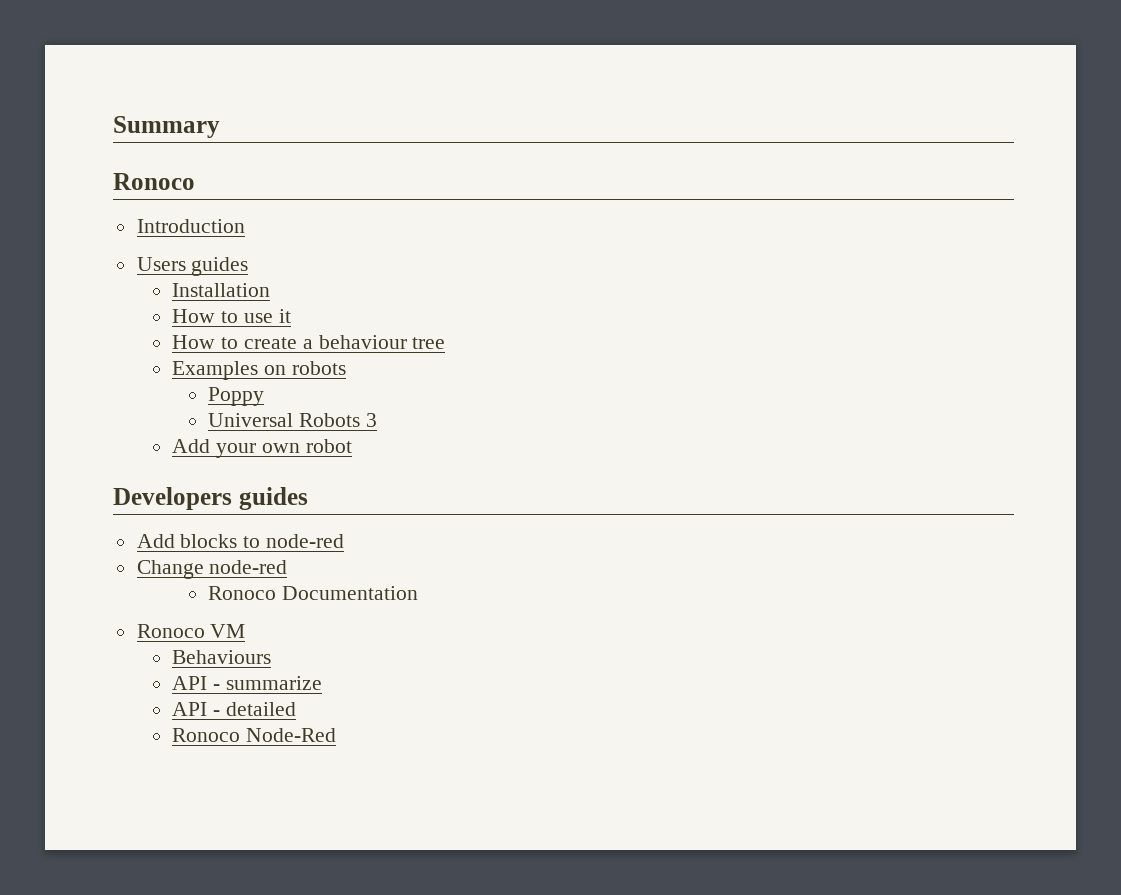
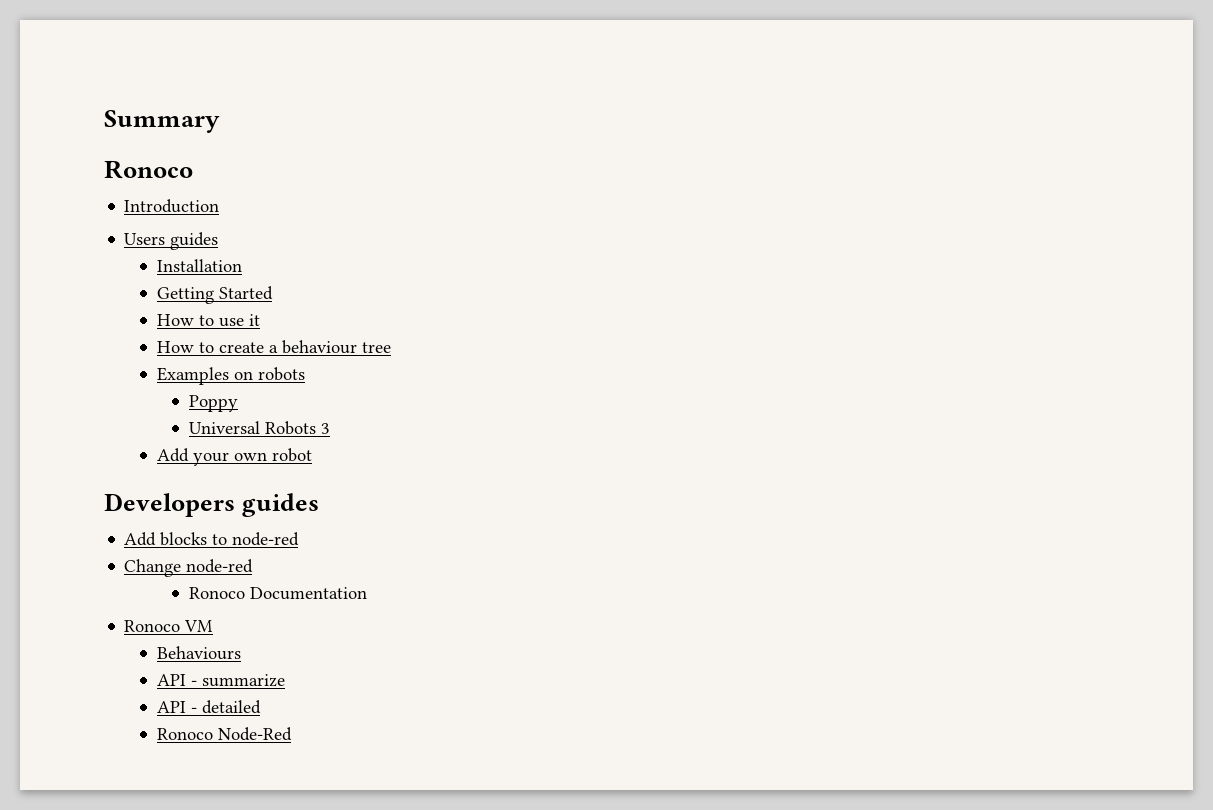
(271, 290) none -> [156,286,273,304] // Getting Started

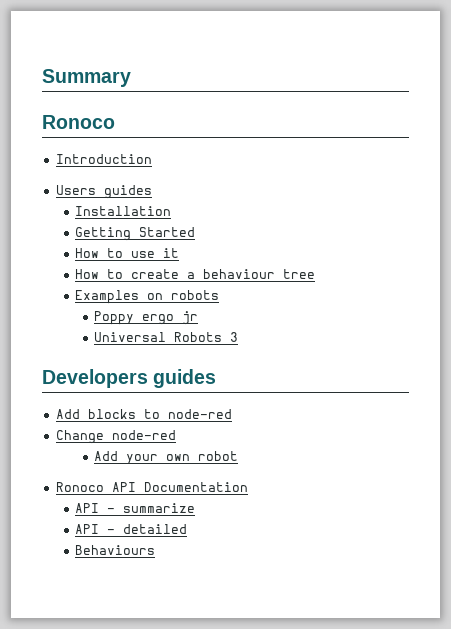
(238, 403) none -> [141,311,198,325] ergo jr
[156,448,312,466] // Add your own robot -> (238, 337) none
[188,587,367,600] [124,620,214,632] [156,646,241,660] Ronoco Documentation // Ronoco VM // Behaviours -> [93,451,238,464] [55,482,248,492] Add your own robot // Ronoco API Documentation
[156,727,292,741] Ronoco Node-Red -> [74,545,155,555] Behaviours

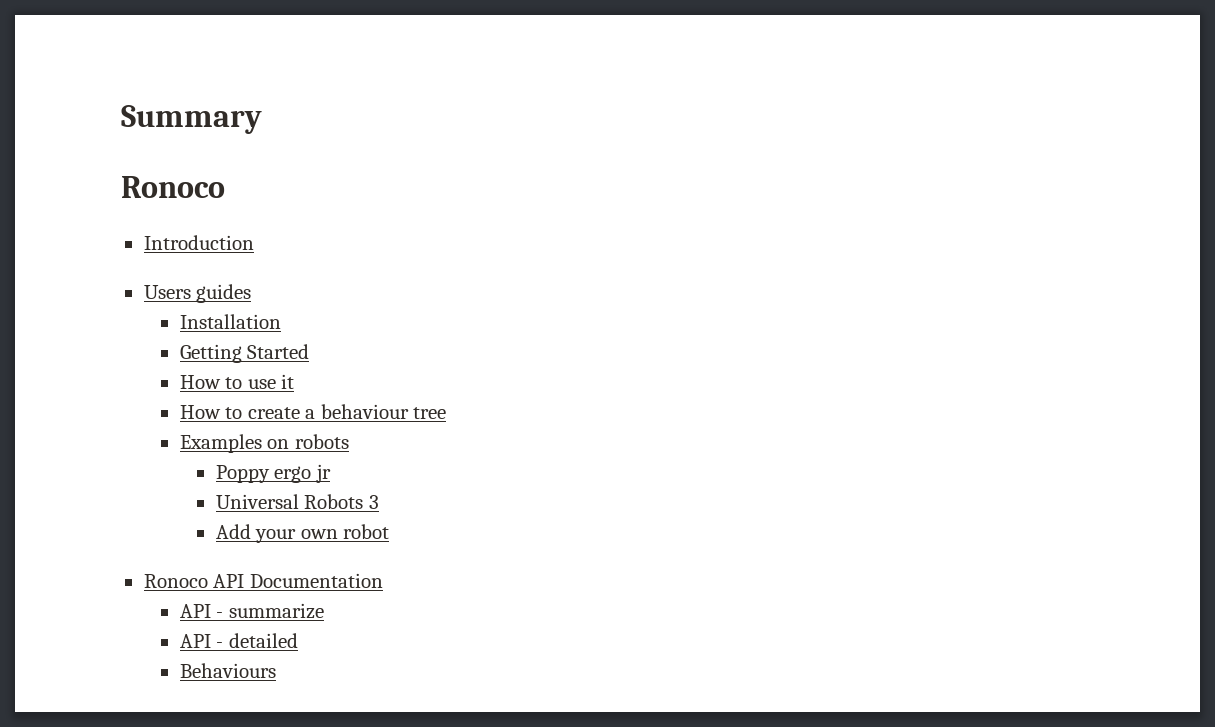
[42,369,217,388] [55,409,232,419] [55,430,176,444] // Developers guides // Add blocks to node-red // Change node-red -> (379, 502) none

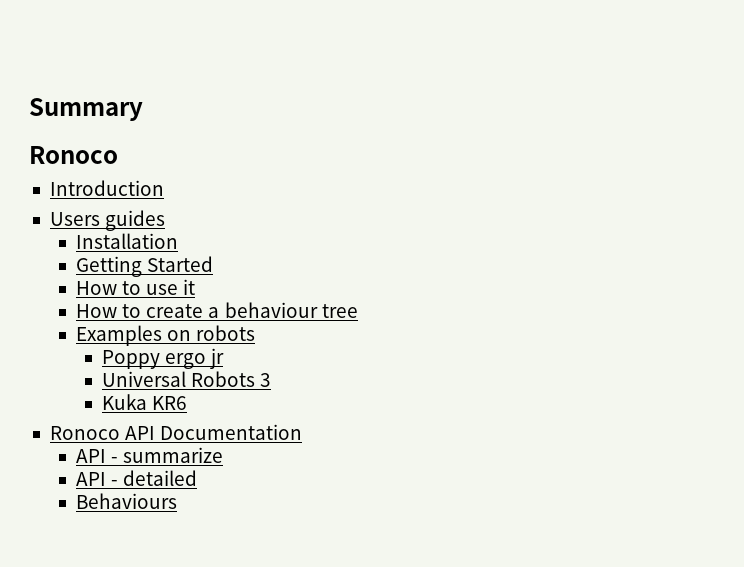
[215,524,390,543] Add your own robot -> [102,394,188,410] Kuka KR6

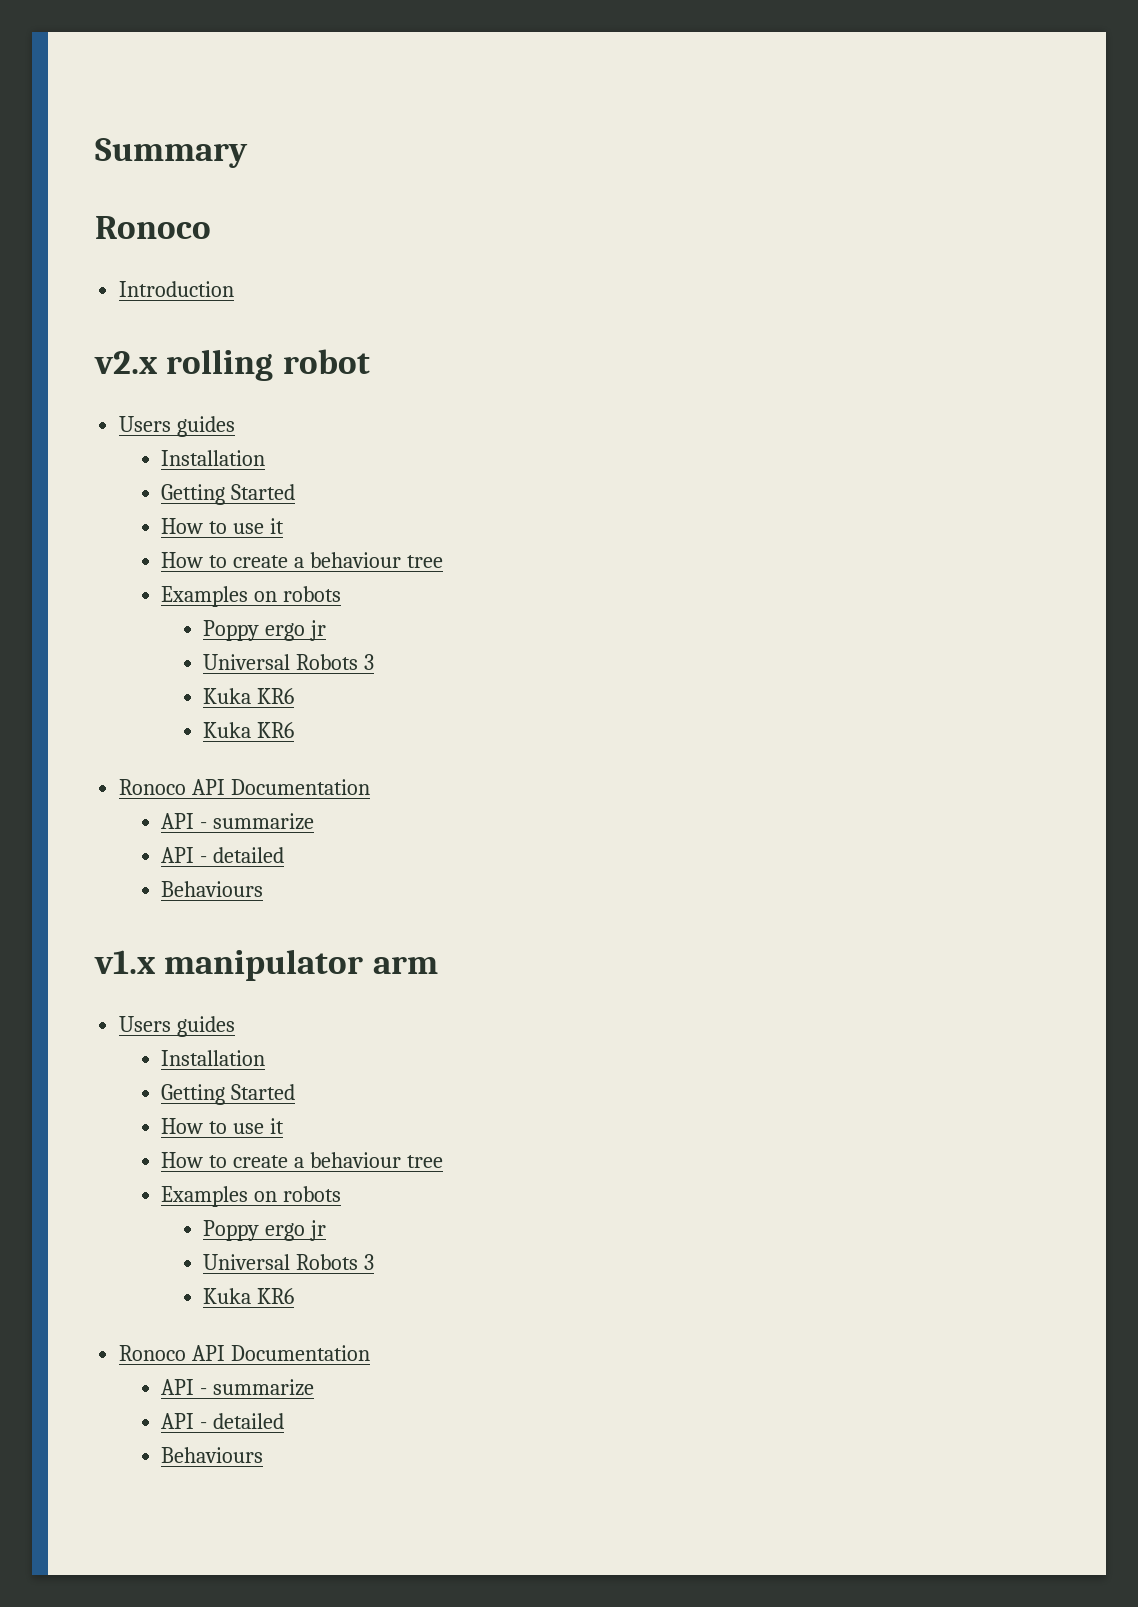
(164, 188) none -> [94,349,370,381] [119,416,236,437] [161,450,266,466] [161,484,296,505] [161,518,285,534] [161,552,444,568] [161,586,342,607] [203,620,327,641] [203,654,375,670] [203,688,295,704] [203,722,295,738] [119,779,371,795] [161,813,315,830] [161,847,285,863] [161,881,264,897] [94,949,438,981] // v2.x rolling robot // Users guides // Installation // Getting Started // How to use it // How to create a behaviour tree // Examples on robots // Poppy ergo jr // Universal Robots 3 // Kuka KR6 // Kuka KR6 // Ronoco API Documentation // API - summarize // API - detailed // Behaviours // v1.x manipulator arm

